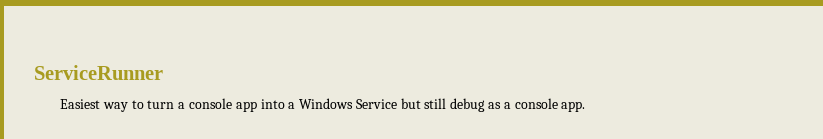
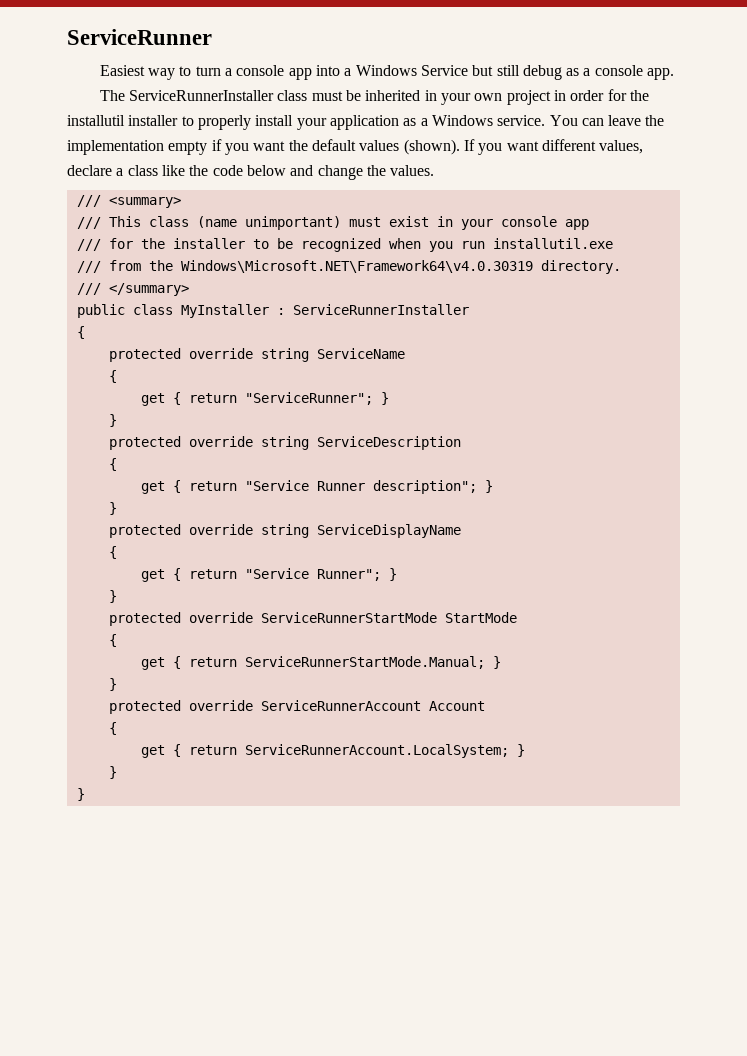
(586, 106) none -> [99,89,649,105] [67,115,665,130] [67,139,644,155] [67,165,435,180] [76,195,181,208] [76,216,589,230] [76,238,613,252] [76,260,621,274] [76,283,189,296] [76,304,469,318] [76,326,85,339] [108,348,405,362] [108,370,117,383] [140,392,389,406] [108,414,117,427] [108,436,461,450] [108,458,117,471] [140,480,493,494] [108,502,117,515] [108,524,461,538] [108,546,117,559] [140,568,397,582] [108,590,117,603] [108,612,517,626] [108,634,117,647] [140,656,501,670] [108,678,117,691] [108,700,485,714] [108,722,117,735] [140,744,525,758] [108,766,117,779] [76,788,85,801] // The ServiceRunnerInstaller class must be inherited in your own project in order for the installutil installer to properly install your application as a Windows service. You can leave the implementation empty if you want the default values (shown). If you want different values, declare a class like the code below and change the values. // /// <summary> // /// This class (name unimportant) must exist in your console app // /// for the installer to be recognized when you run installutil.exe // /// from the Windows\Microsoft.NET\Framework64\v4.0.30319 directory. // /// </summary> // public class MyInstaller : ServiceRunnerInstaller // { // protected override string ServiceName // { // get { return "ServiceRunner"; } // } // protected override string ServiceDescription // { // get { return "Service Runner description"; } // } // protected override string ServiceDisplayName // { // get { return "Service Runner"; } // } // protected override ServiceRunnerStartMode StartMode // { // get { return ServiceRunnerStartMode.Manual; } // } // protected override ServiceRunnerAccount Account // { // get { return ServiceRunnerAccount.LocalSystem; } // } // }

